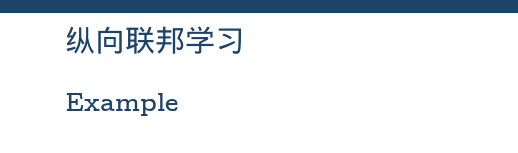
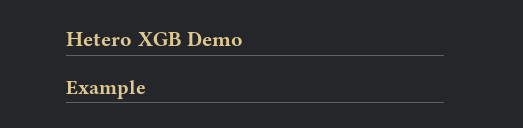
[65,26,245,54] 纵向联邦学习 -> [66,31,244,46] Hetero XGB Demo

